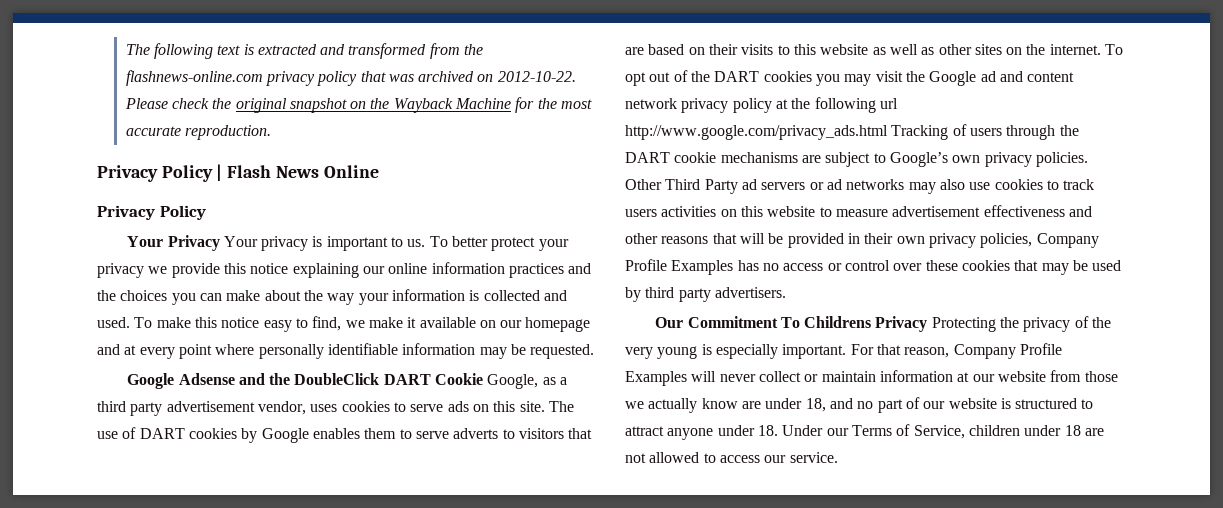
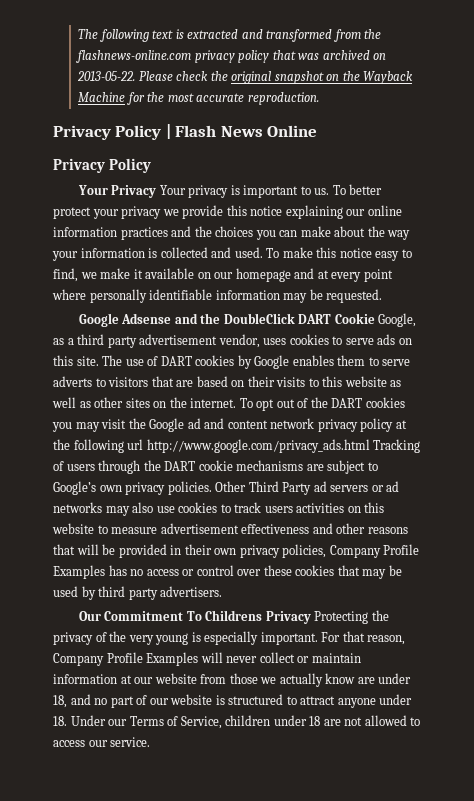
[497,71,576,82] 2012-10-22. -> [77,71,136,81] 2013-05-22.

